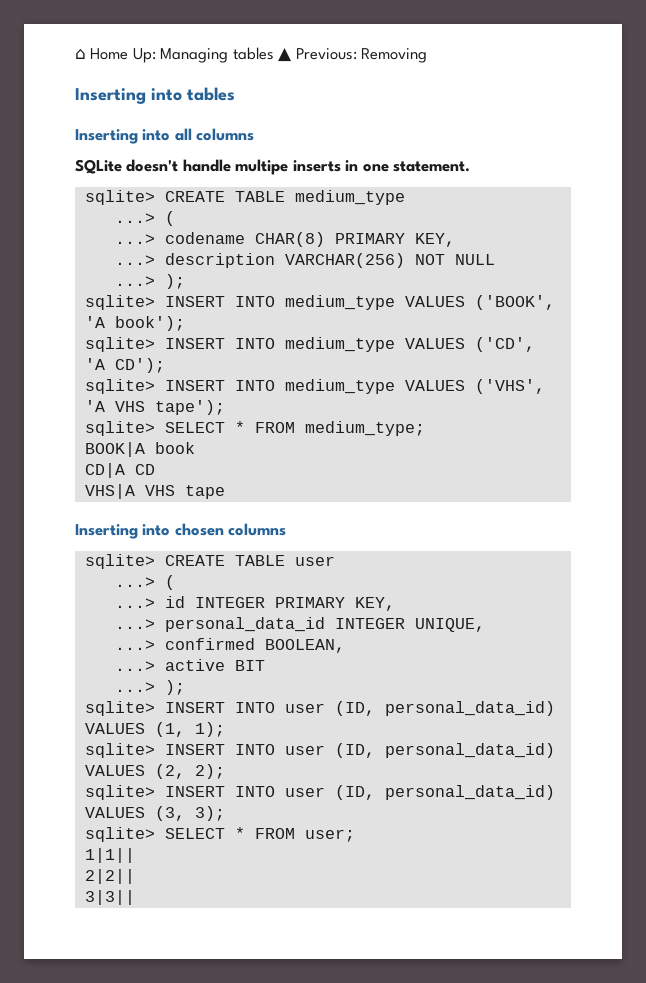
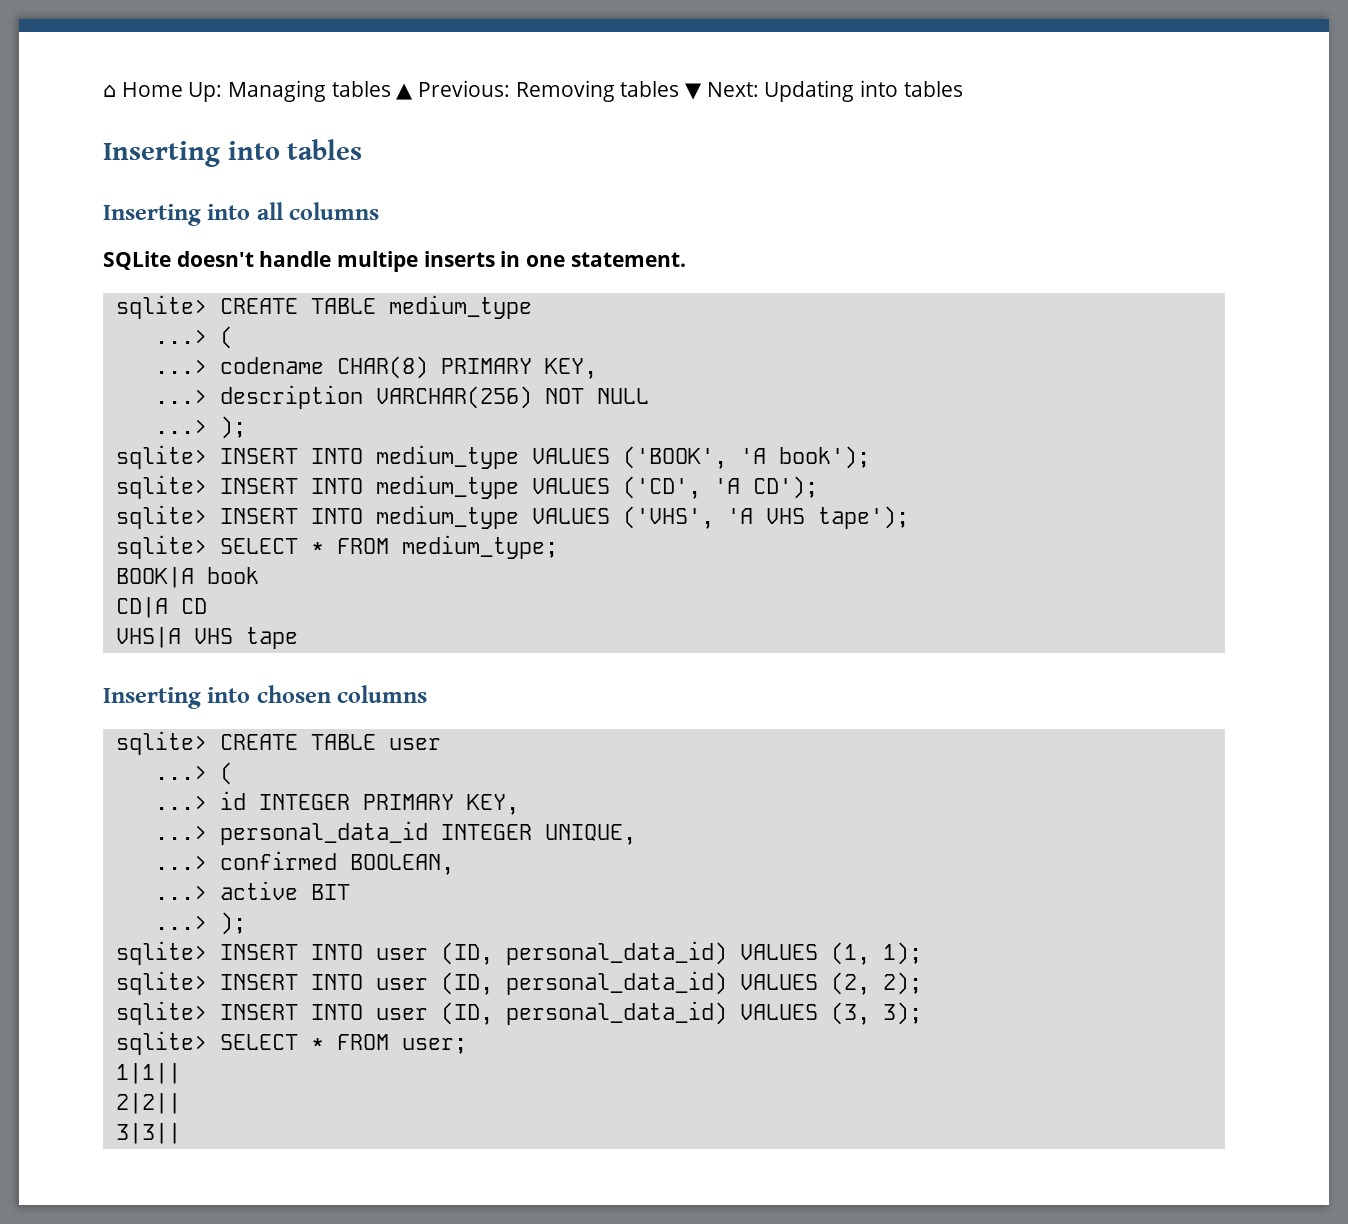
(428, 55) none -> [620,80,963,102] tables ▼ Next: Updating into tables

